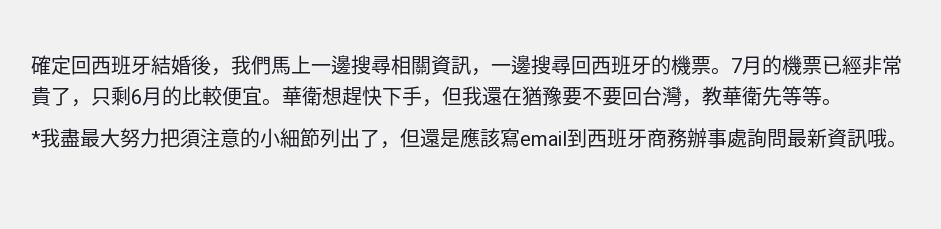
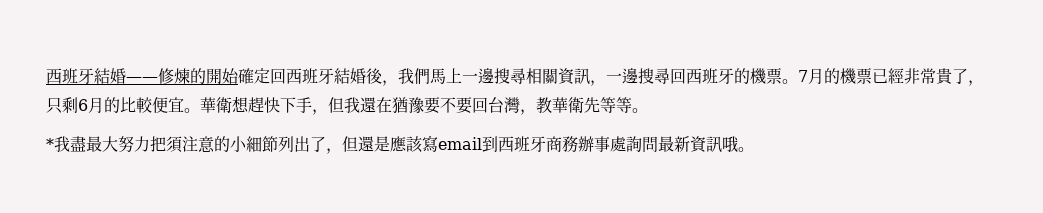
(31, 65) none -> [46,68,239,84] 西班牙結婚——修煉的開始

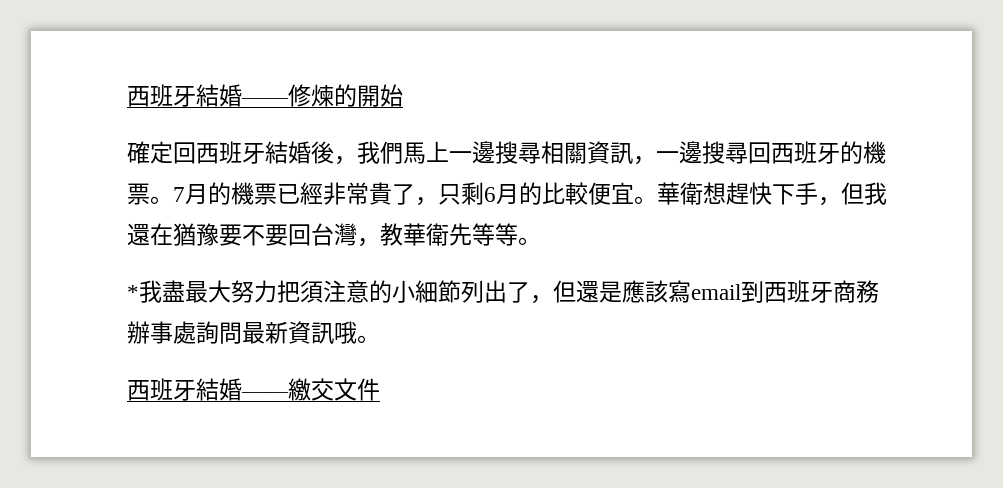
(239, 76) none -> (403, 95) //
(754, 149) none -> [127,378,380,401] // 西班牙結婚——繳交文件

